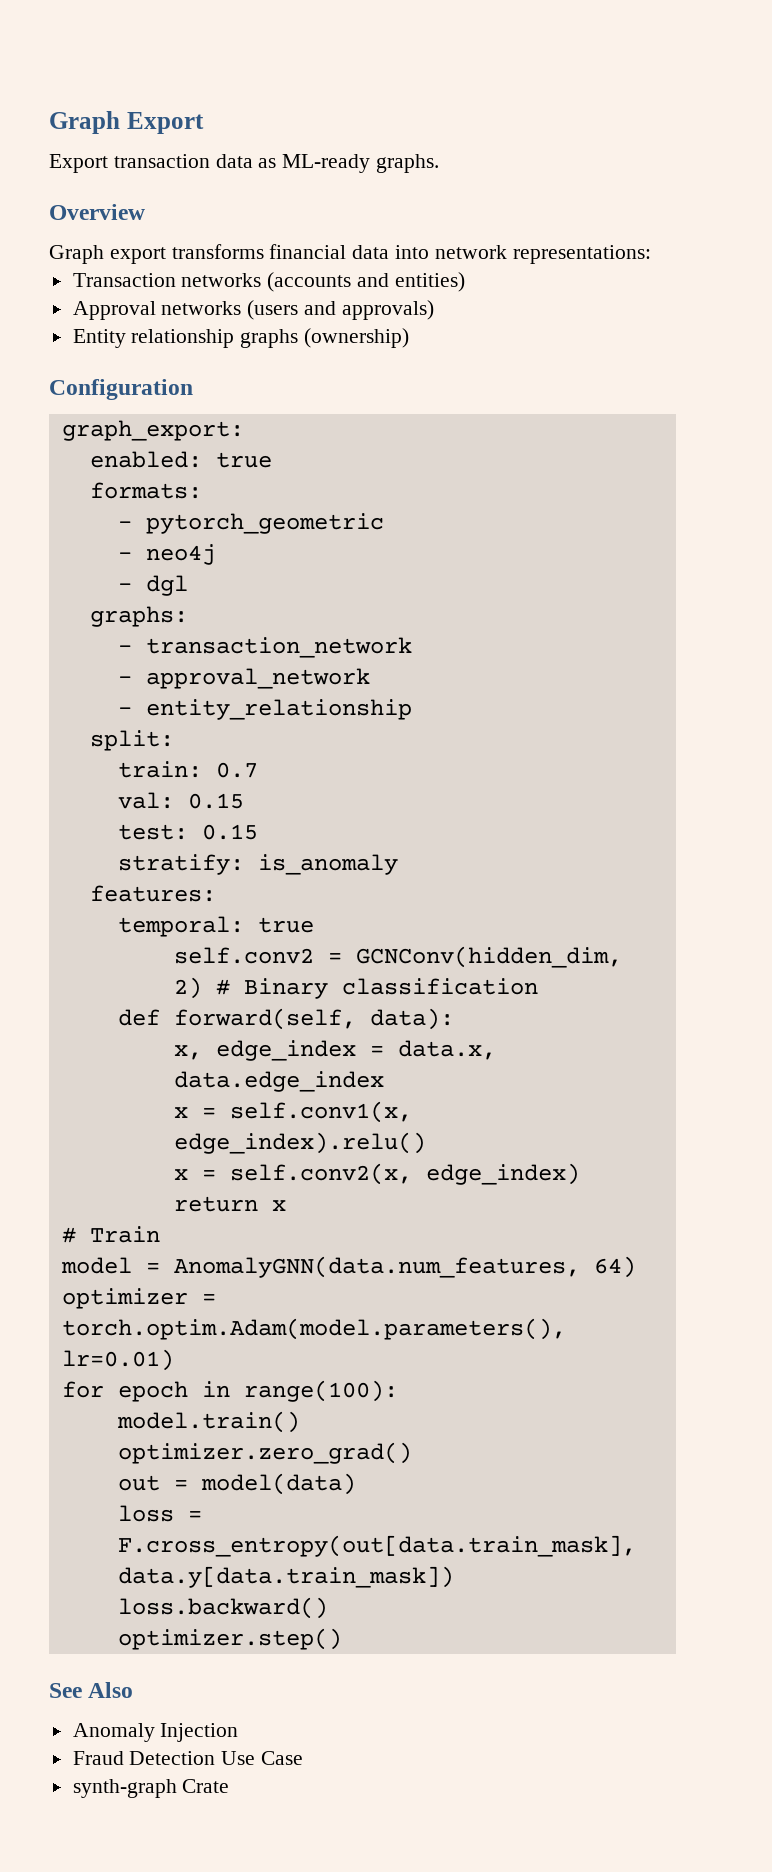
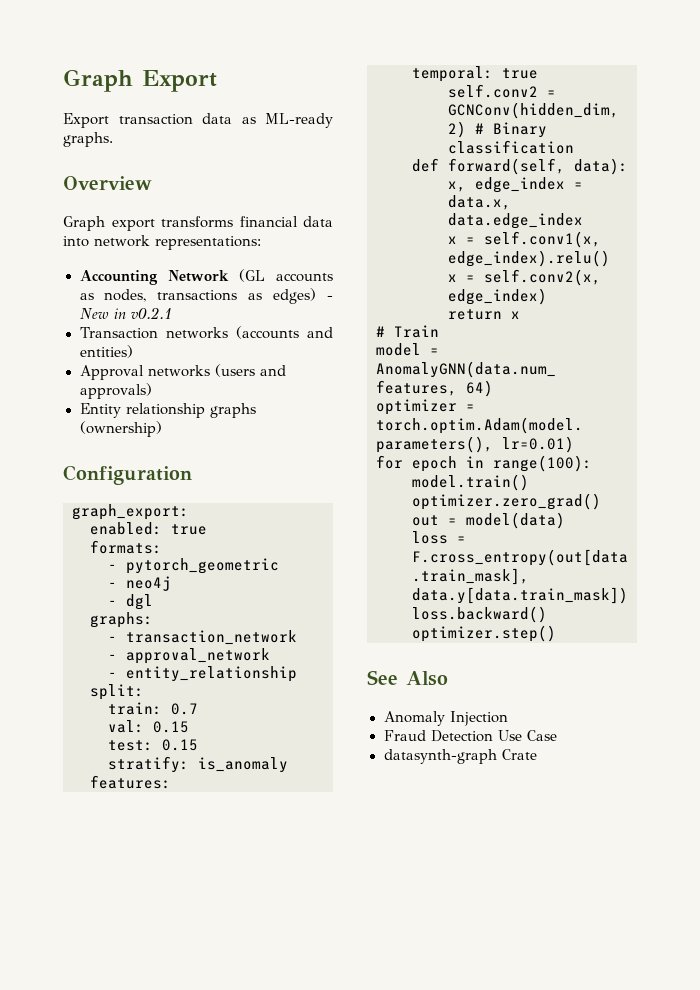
(651, 254) none -> [79,269,333,285] [79,288,333,304] [79,307,172,319] // Accounting Network (GL accounts as nodes, transactions as edges) - New in v0.2.1
[72,1779,177,1798] synth-graph -> [383,749,497,764] datasynth-graph

